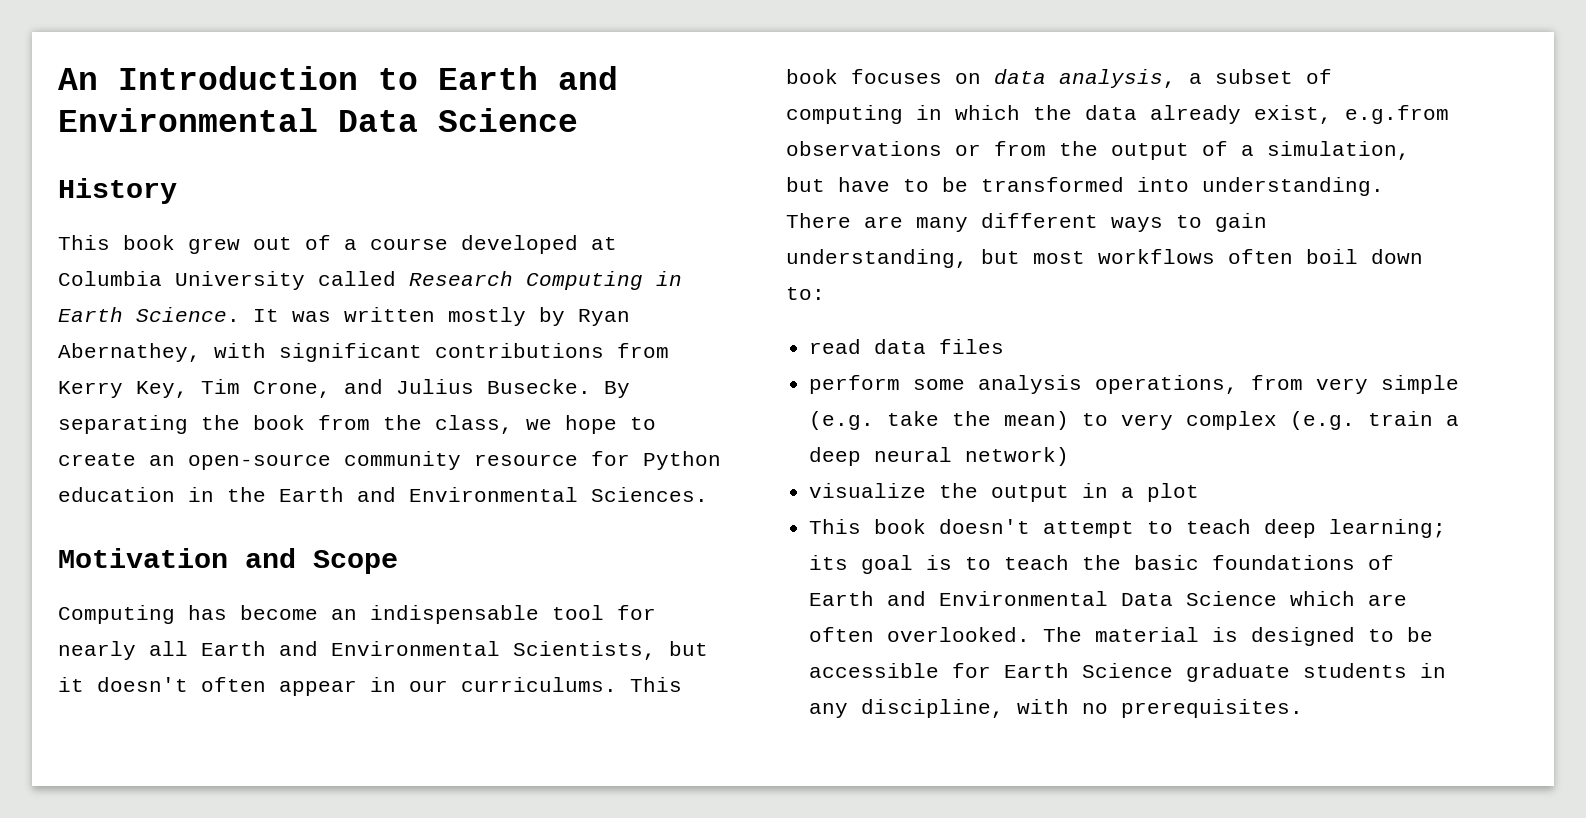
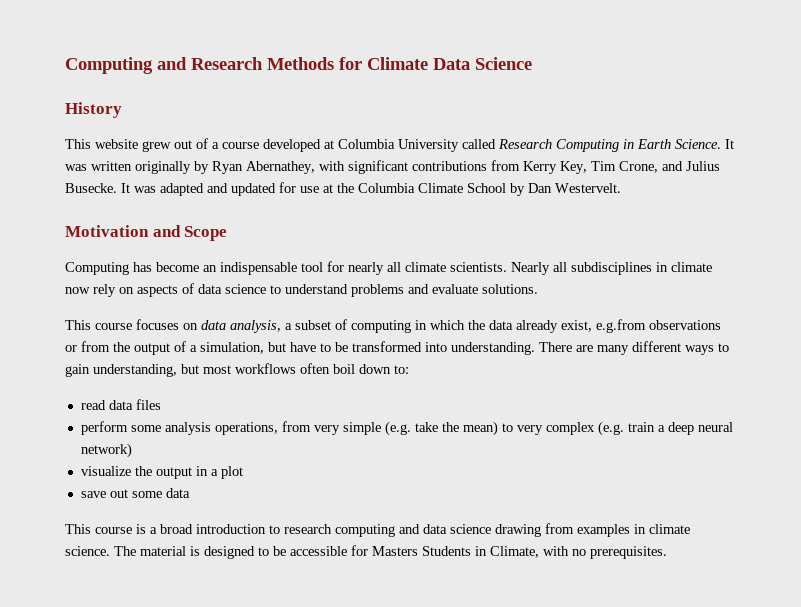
[58,66,618,90] [58,108,318,132] An Introduction to Earth and Environmental -> [65,57,428,74] Computing and Research Methods for Climate
[123,235,175,250] book -> [95,139,138,149] website
[448,307,526,326] mostly -> [135,161,191,174] originally
[604,381,630,398] [58,415,656,434] [58,451,721,470] [58,487,708,502] By separating the book from the class, we hope to create an open-source community resource for Python education in the Earth and Environmental Sciences. -> [121,182,621,196] It was adapted and updated for use at the Columbia Climate School by Dan Westervelt.
[201,641,708,660] [58,677,682,696] [786,69,838,84] Earth and Environmental Scientists, but it doesn't often appear in our curriculums. This book -> [405,262,712,275] [65,283,538,297] [65,320,132,330] climate scientists. Nearly all subdisciplines in climate now rely on aspects of data science to understand problems and evaluate solutions. // This course
[809,519,1447,538] [809,555,1395,574] [809,591,1408,606] [809,627,1031,642] This book doesn't attempt to teach deep learning; its goal is to teach the basic foundations of Earth and Environmental Data Science which are often overlooked. -> [80,488,190,498] [65,523,690,537] [65,546,110,556] save out some data // This course is a broad introduction to research computing and data science drawing from examples in climate science.
[1004,663,1447,682] [809,699,1005,718] Earth Science graduate students in any discipline, -> [372,546,539,558] Masters Students in Climate,

